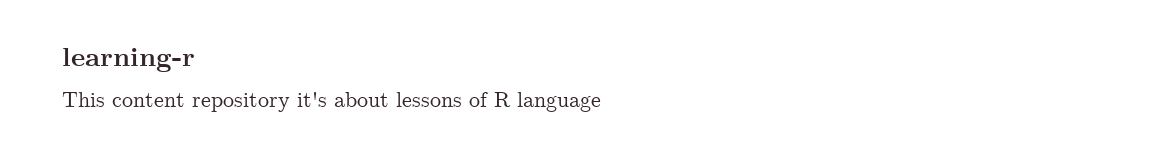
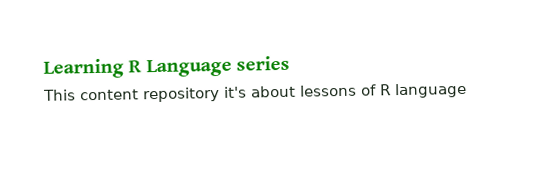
[62,48,195,72] learning-r -> [43,55,291,79] Learning R Language series

